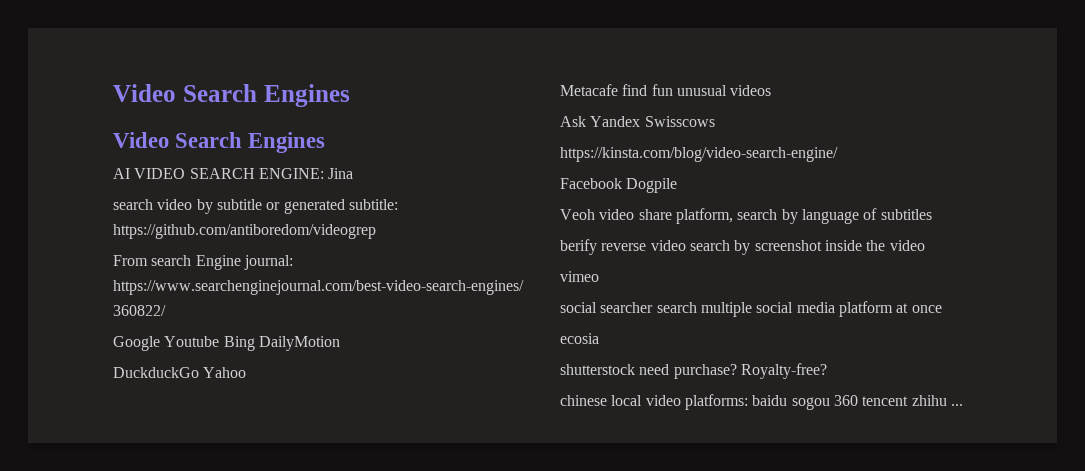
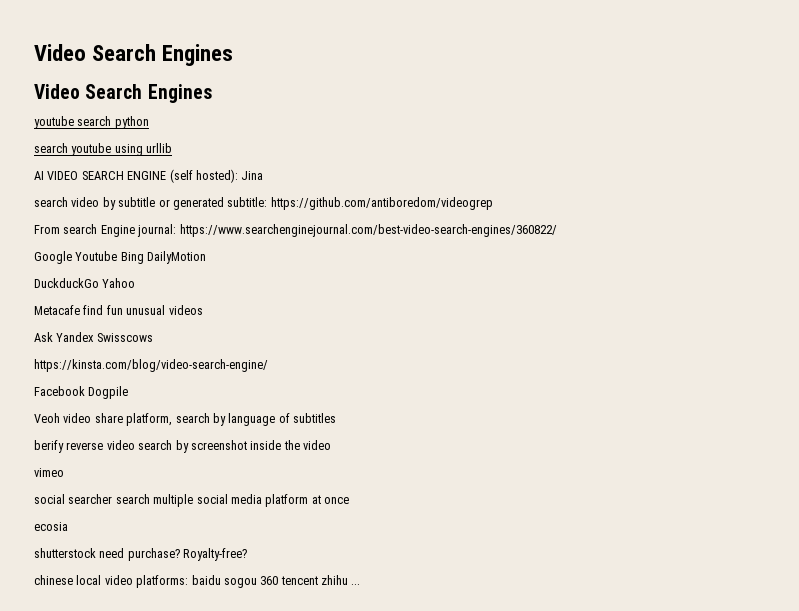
(326, 142) none -> [34,116,149,129] [34,143,173,156] // youtube search python // search youtube using urllib
[258,168,324,179] ENGINE: -> [127,169,238,183] ENGINE (self hosted):

